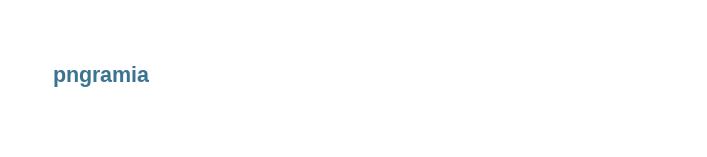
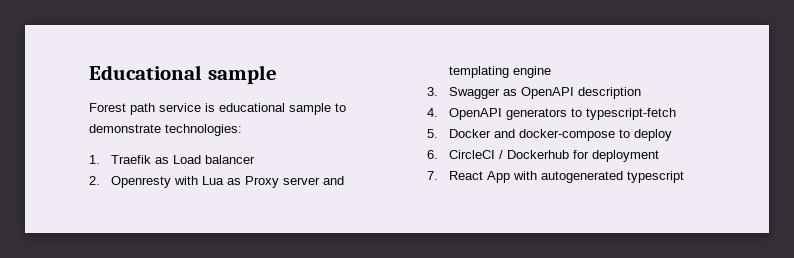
[53,66,150,87] pngramia -> [89,65,277,84] [89,103,346,115] [89,124,242,136] [89,155,256,164] [89,176,345,188] [449,66,552,78] [427,87,642,99] [427,108,677,120] [427,129,673,141] [427,150,660,162] [427,171,685,183] Educational sample // Forest path service is educational sample to demonstrate technologies: // 1. Traefik as Load balancer // 2. Openresty with Lua as Proxy server and templating engine // 3. Swagger as OpenAPI description // 4. OpenAPI generators to typescript-fetch // 5. Docker and docker-compose to deploy // 6. CircleCI / Dockerhub for deployment // 7. React App with autogenerated typescript

